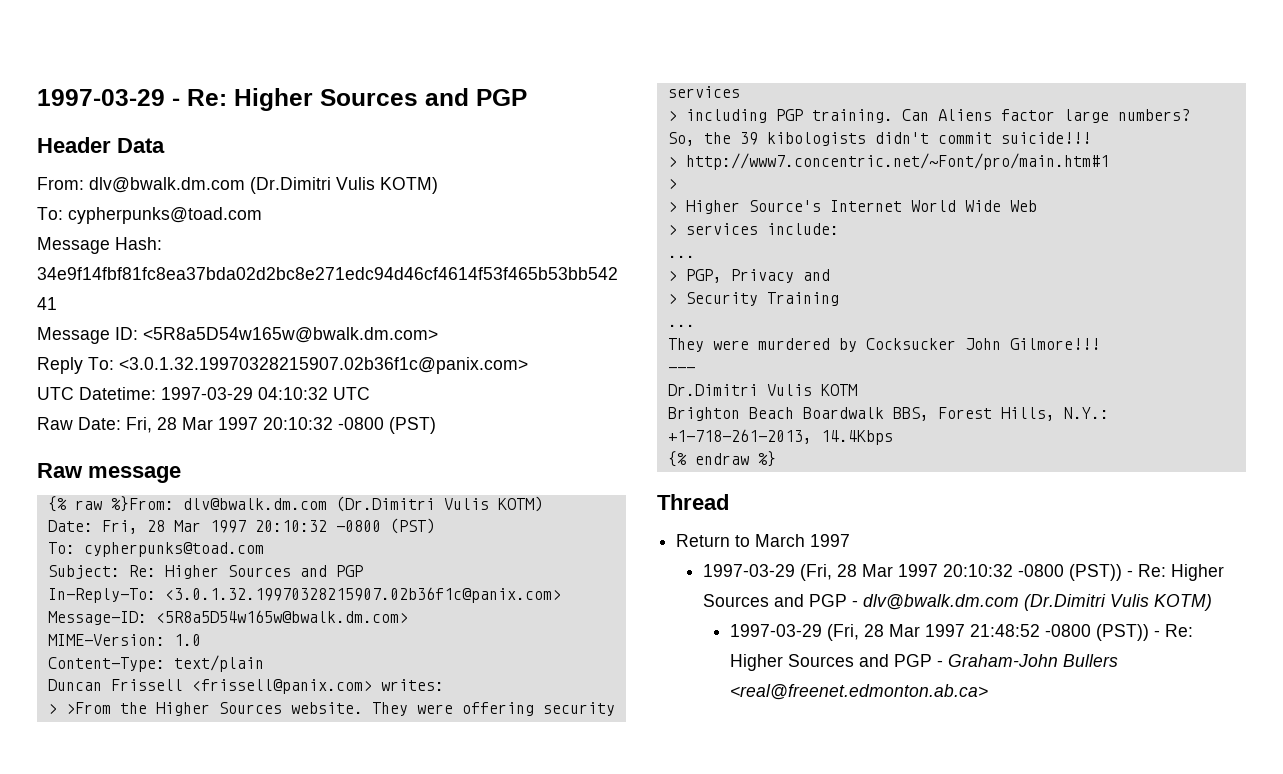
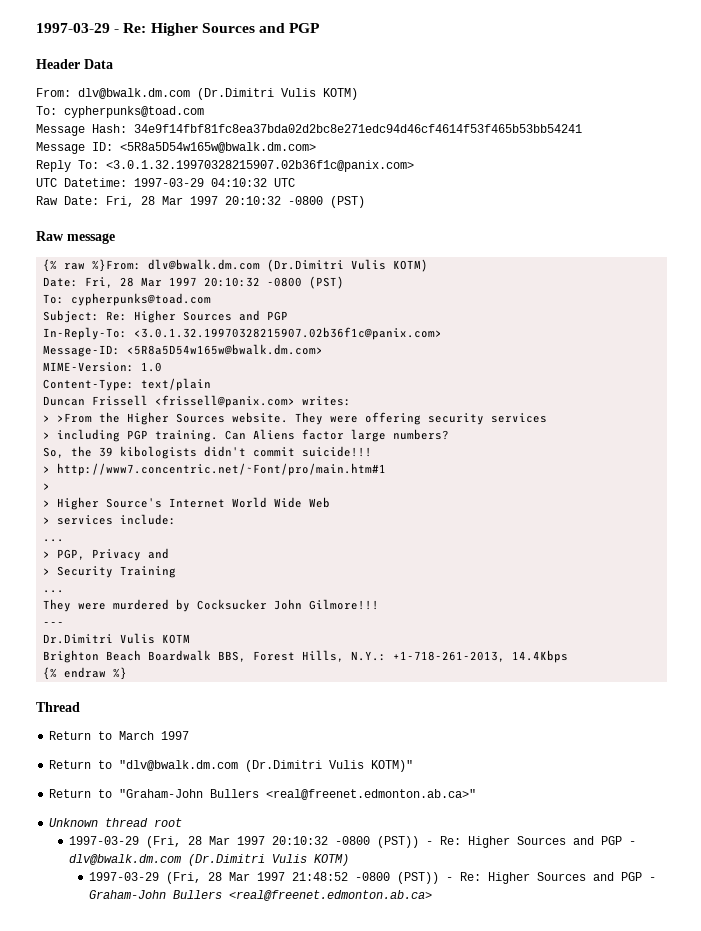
(851, 540) none -> [49,760,414,772] [49,789,477,800] [49,818,183,827] // Return to "dlv@bwalk.dm.com (Dr.Dimitri Vulis KOTM)" // Return to "Graham-John Bullers <real@freenet.edmonton.ab.ca>" // Unknown thread root

